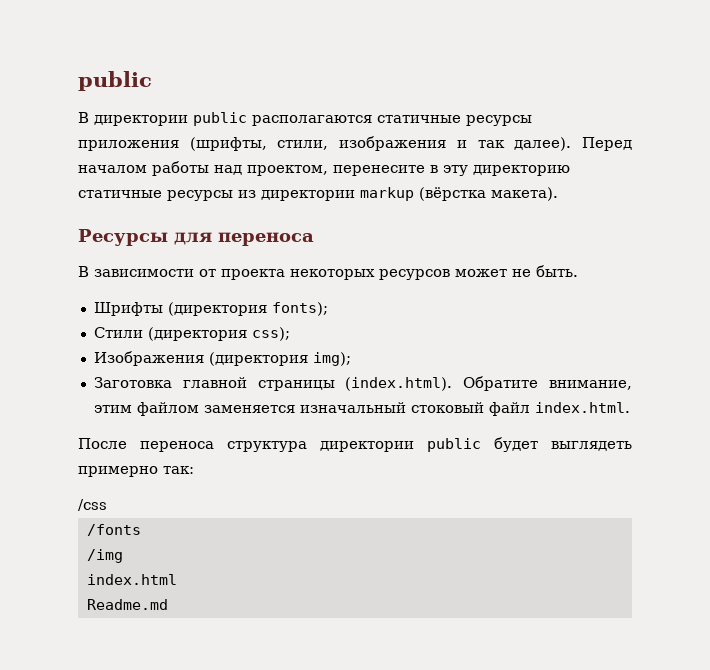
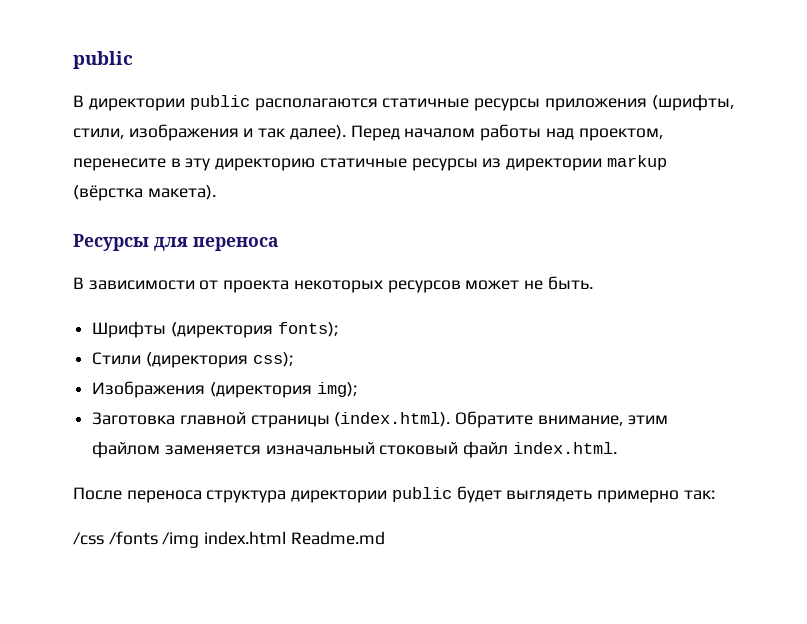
(107, 505) // -> (104, 538) none
(141, 530) // -> (158, 538) none
(123, 556) // -> (200, 540) none
(177, 579) // -> (287, 538) none

